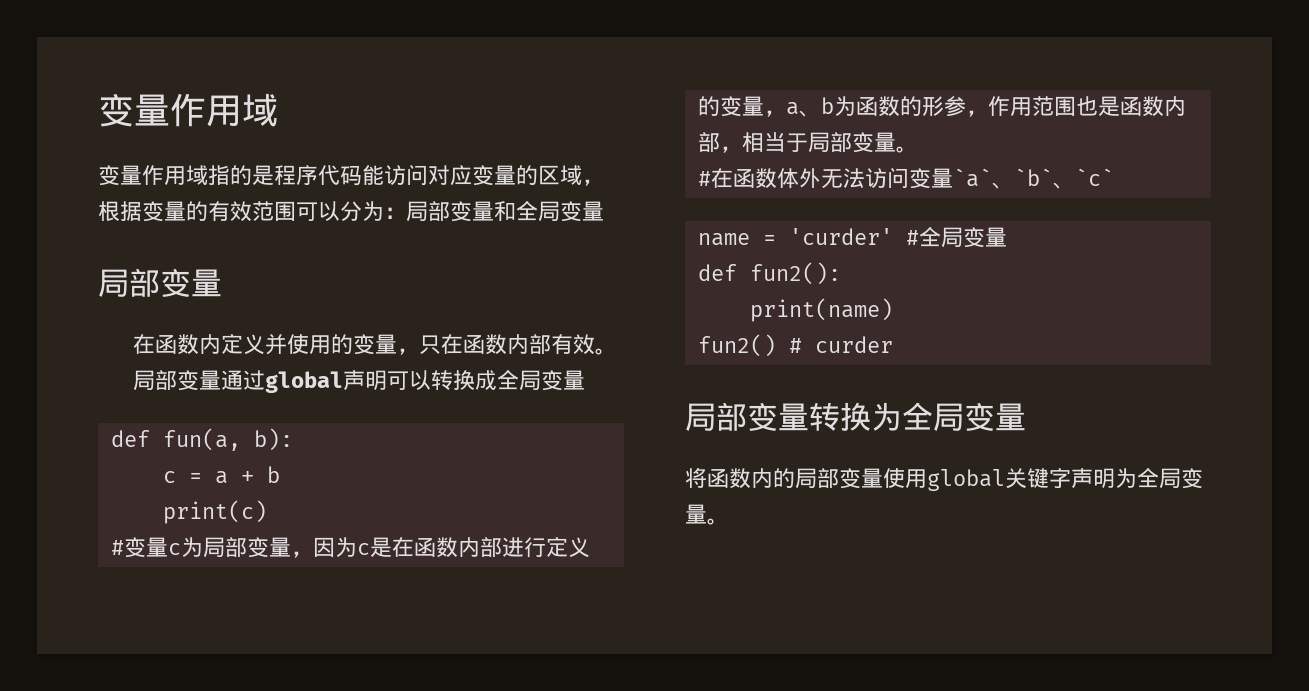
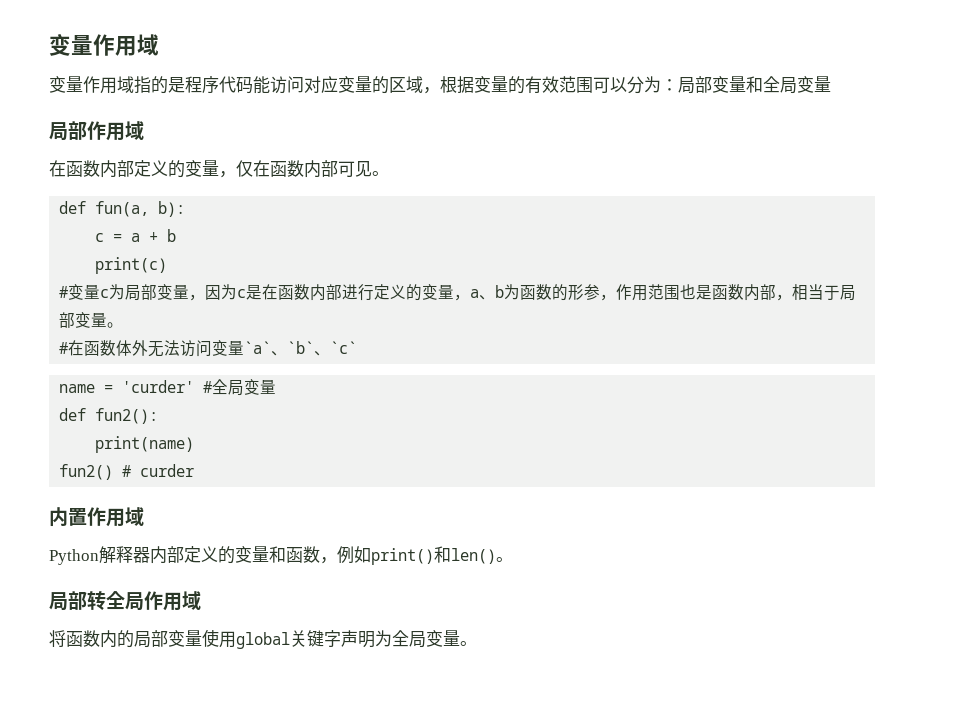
[160,268,222,297] [132,334,617,355] [132,370,585,393] 变量 // 在函数内定义并使用的变量，只在函数内部有效。局部变量通过global声明可以转换成全局变量 -> [87,121,144,141] [49,160,389,178] 作用域 // 在函数内部定义的变量，仅在函数内部可见。
[685,402,1026,431] 局部变量转换为全局变量 -> [49,507,144,527] [49,546,513,565] [49,591,201,611] 内置作用域 // Python解释器内部定义的变量和函数，例如print()和len()。 // 局部转全局作用域

